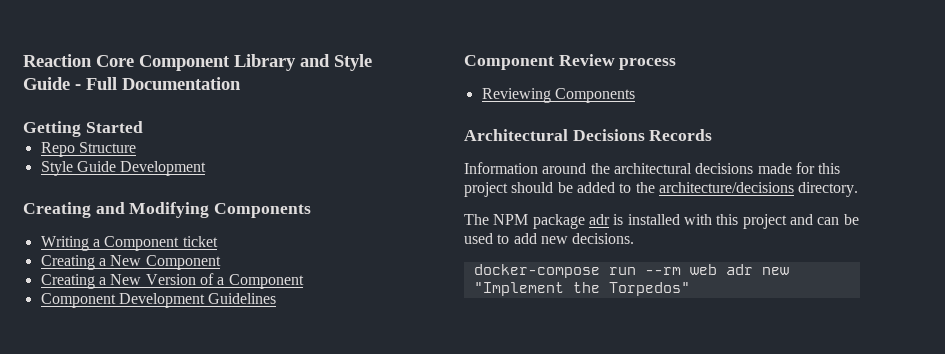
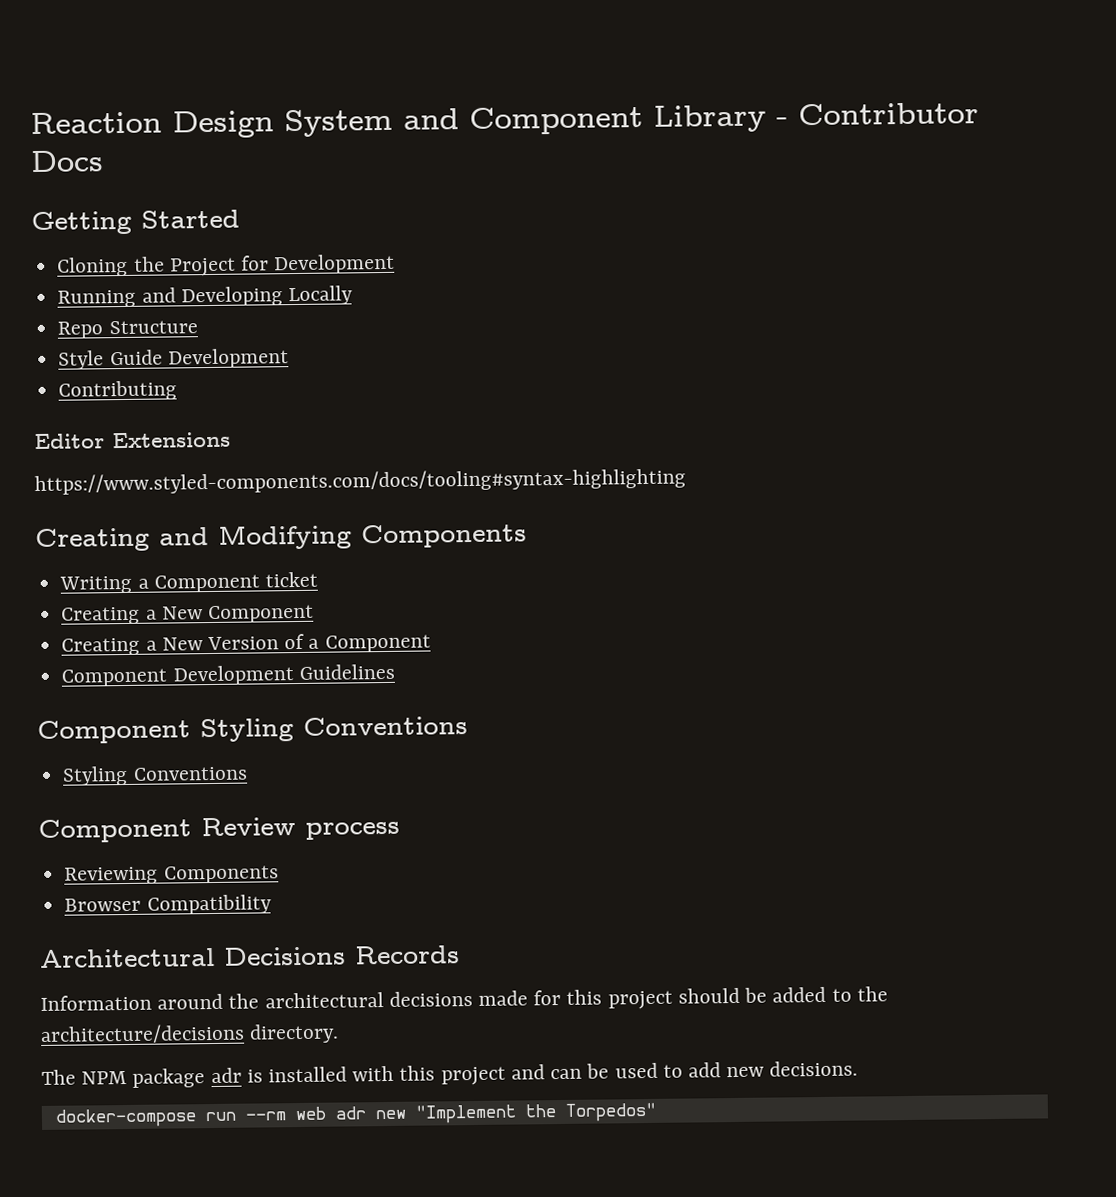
[96,54,372,71] [23,77,241,90] [23,121,143,137] Core Component Library and Style Guide - Full Documentation // Getting Started -> [172,102,979,139] [30,150,104,173] [31,209,240,236] [57,253,396,277] [57,285,353,308] Design System and Component Library - Contributor Docs // Getting Started // Cloning the Project for Development // Running and Developing Locally
(207, 168) none -> [58,380,178,401] [34,431,231,450] [34,467,686,496] // Contributing // Editor Extensions // https://www.styled-components.com/docs/tooling#syntax-highlighting
(277, 298) none -> [37,716,468,745] [62,765,248,786] // Component Styling Conventions // Styling Conventions
(635, 95) none -> [64,894,272,915] // Browser Compatibility

